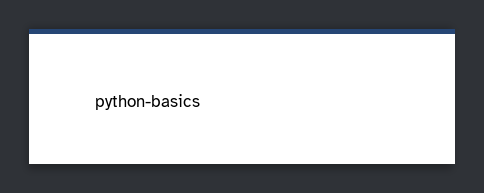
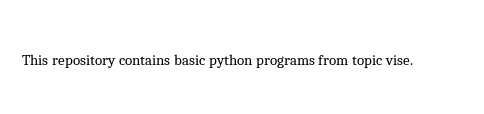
[95,94,200,110] python-basics -> [22,54,414,68] This repository contains basic python programs from topic vise.

